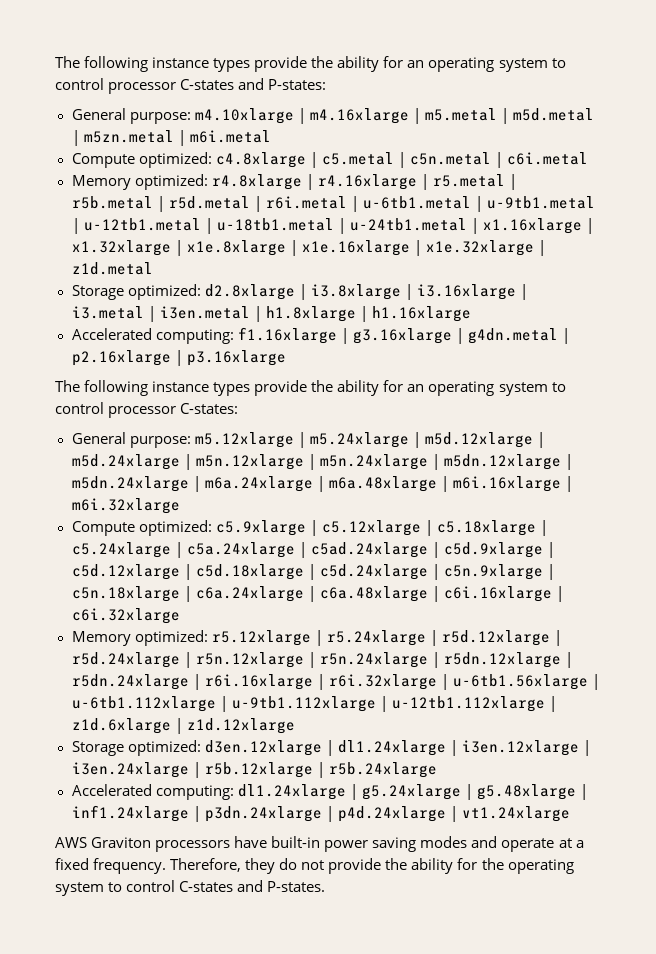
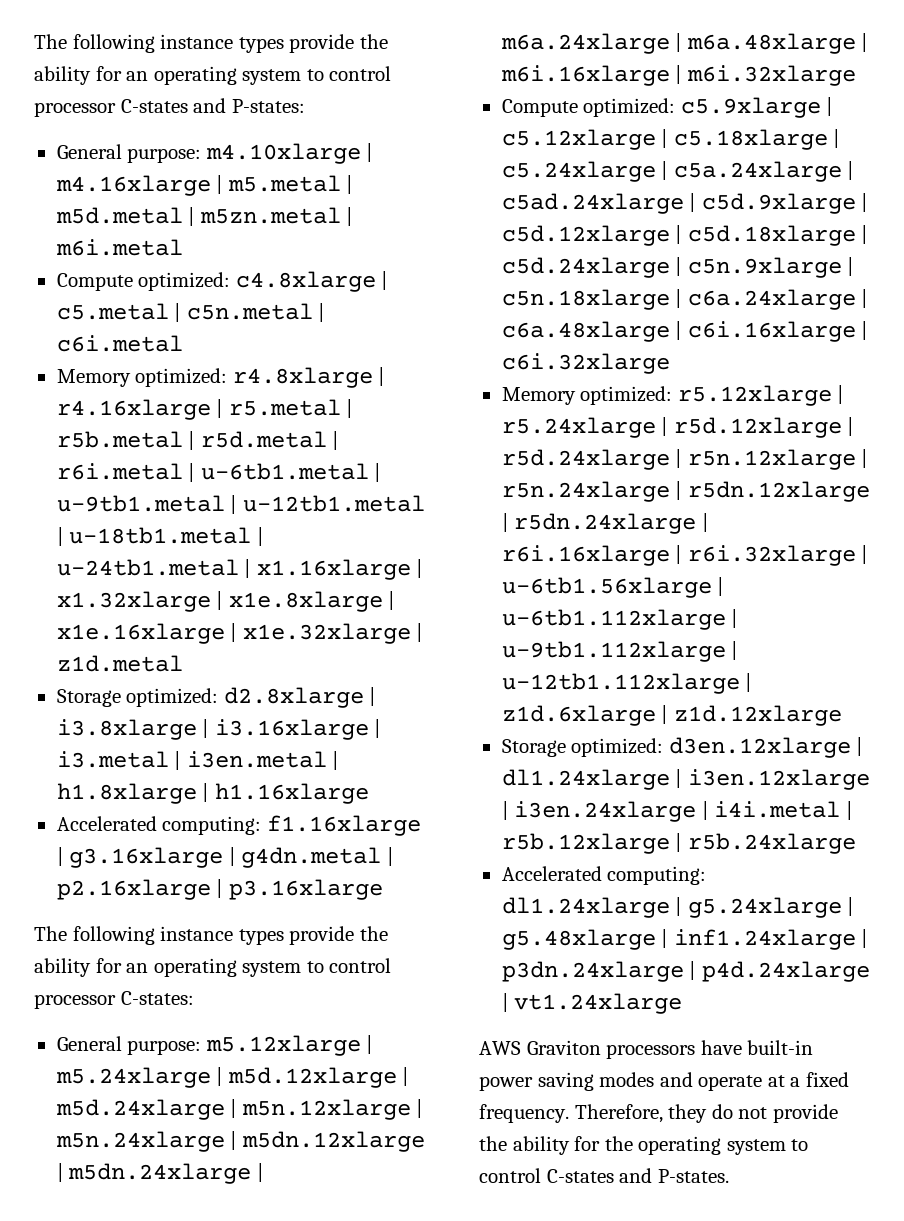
(201, 770) none -> [714,801,853,820] i4i.metal |

